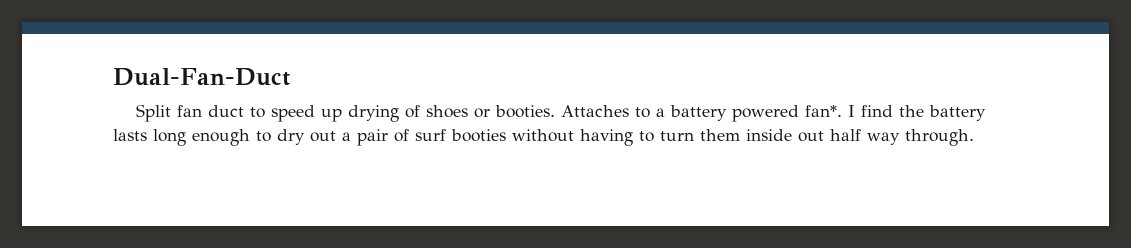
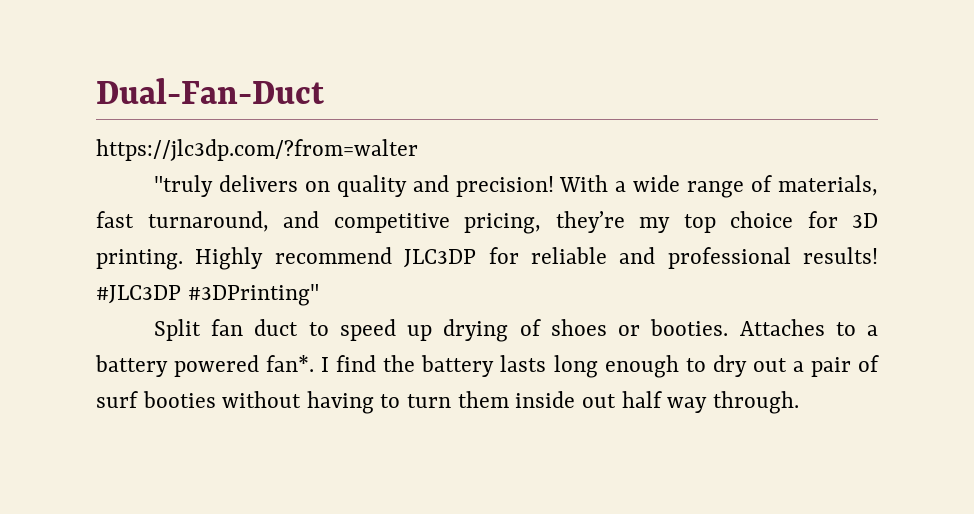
(290, 77) none -> [96,139,418,161] [154,175,879,198] [96,211,878,234] [96,247,878,270] [96,284,319,306] // https://jlc3dp.com/?from=walter // "truly delivers on quality and precision! With a wide range of materials, fast turnaround, and competitive pricing, they’re my top choice for 3D printing. Highly recommend JLC3DP for reliable and professional results! #JLC3DP #3DPrinting"

